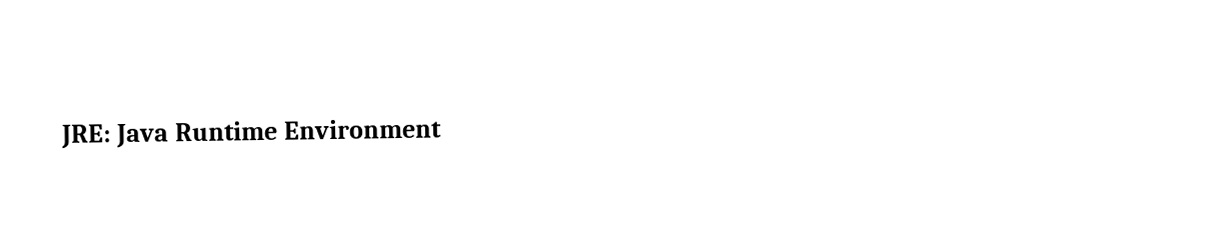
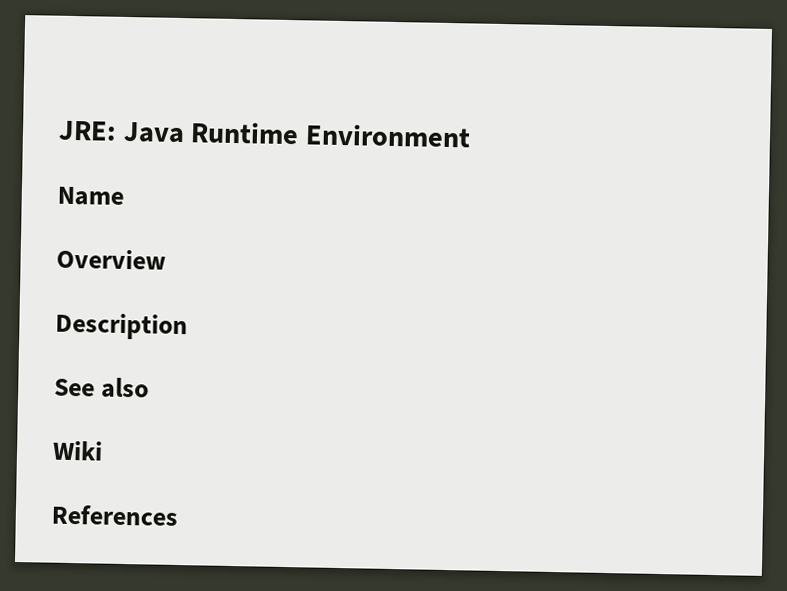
(443, 129) none -> [57,186,124,206] [56,248,166,270] [55,312,188,341] [54,377,150,399] [52,440,103,461] [51,504,179,527] // Name // Overview // Description // See also // Wiki // References

